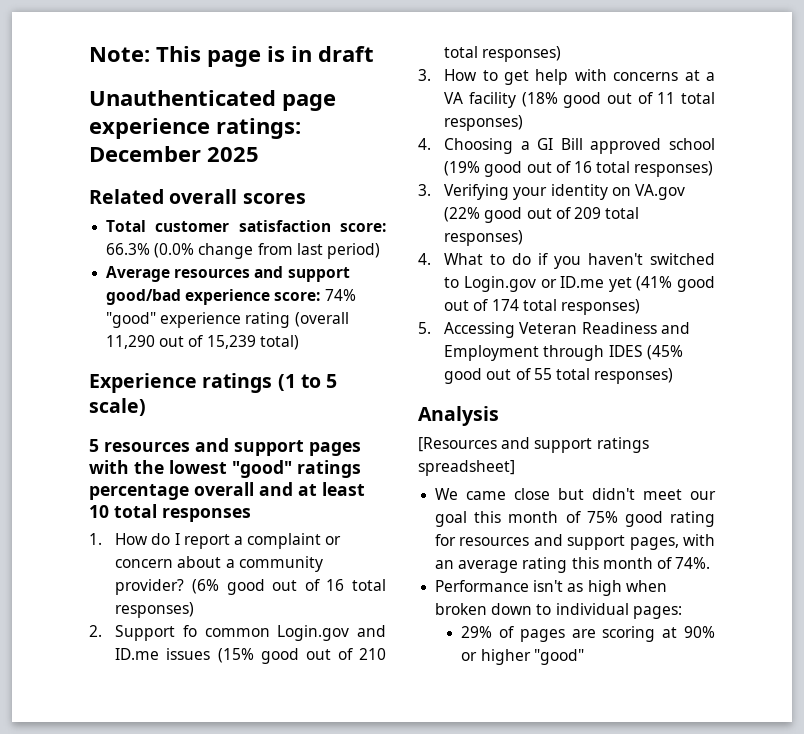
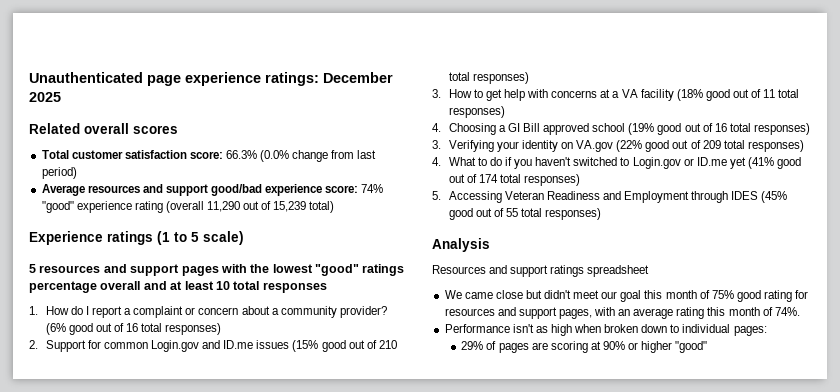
[89,46,374,67] Note: This page is in draft // -> (29, 77) none
[182,625,197,637] fo -> [87,340,101,349] for
[418,437,497,452] [Resources -> [432,265,486,274] Resources
[418,460,515,476] spreadsheet] -> [587,265,650,277] spreadsheet

